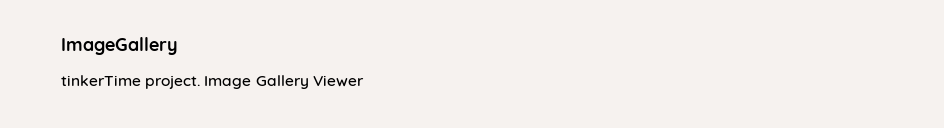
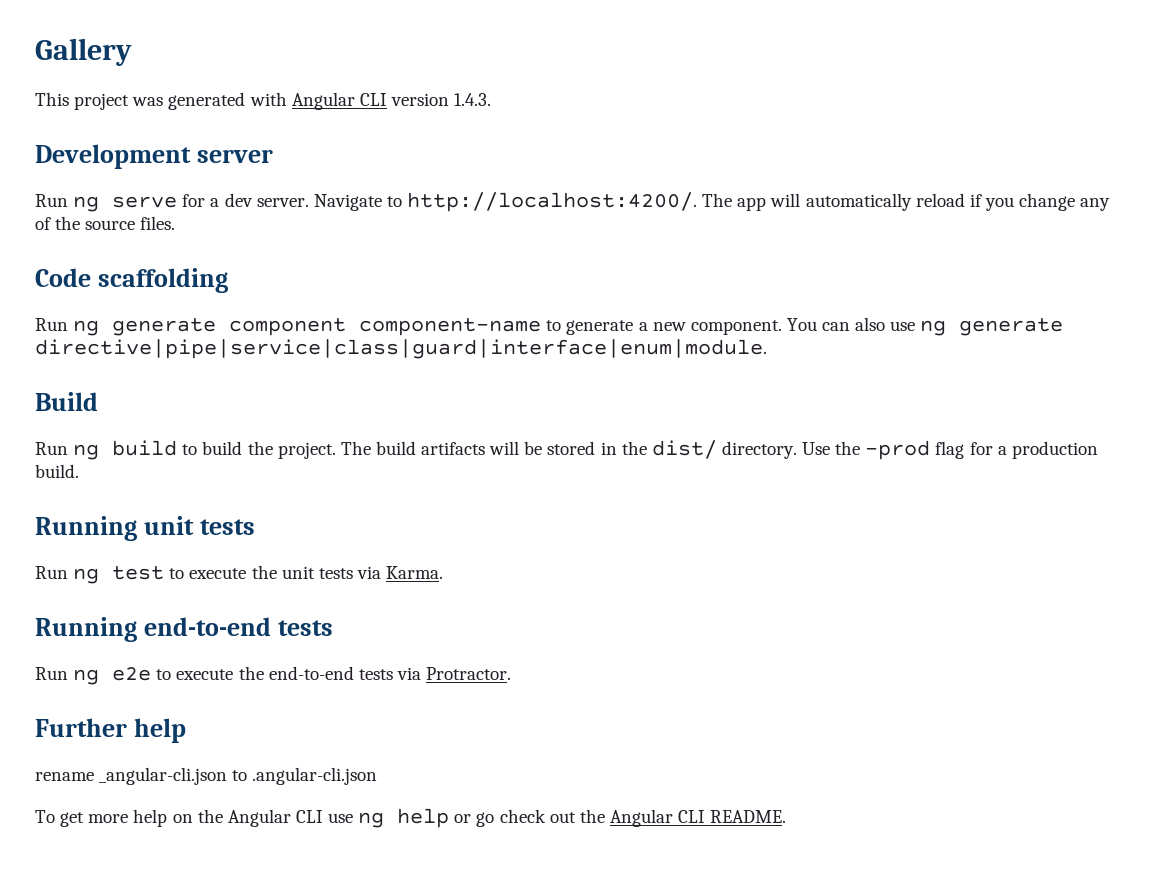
[61,37,178,55] [61,75,364,89] ImageGallery // tinkerTime project. Image Gallery Viewer -> [35,38,132,66] [35,92,492,110] [35,144,273,169] [35,192,1111,212] [35,216,176,230] [35,268,228,293] [35,317,1064,336] [35,339,767,359] [35,392,98,411] [35,440,1098,460] [35,464,79,478] [35,516,255,541] [35,565,444,584] [35,617,333,642] [35,666,512,685] [35,718,186,743] [35,767,378,785] [35,808,787,828] Gallery // This project was generated with Angular CLI version 1.4.3. // Development server // Run ng serve for a dev server. Navigate to http://localhost:4200/. The app will automatically reload if you change any of the source files. // Code scaffolding // Run ng generate component component-name to generate a new component. You can also use ng generate directive|pipe|service|class|guard|interface|enum|module. // Build // Run ng build to build the project. The build artifacts will be stored in the dist/ directory. Use the -prod flag for a production build. // Running unit tests // Run ng test to execute the unit tests via Karma. // Running end-to-end tests // Run ng e2e to execute the end-to-end tests via Protractor. // Further help // rename _angular-cli.json to .angular-cli.json // To get more help on the Angular CLI use ng help or go check out the Angular CLI README.

